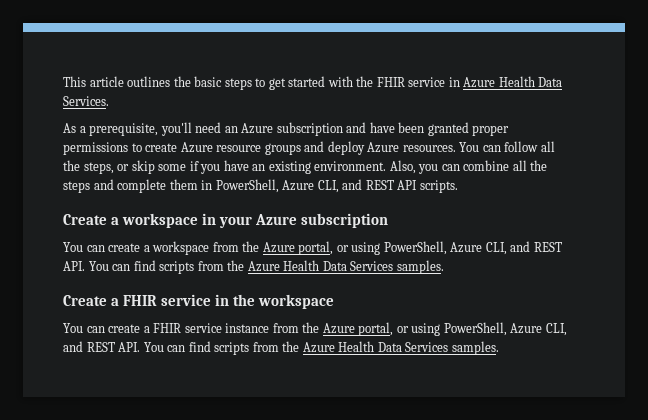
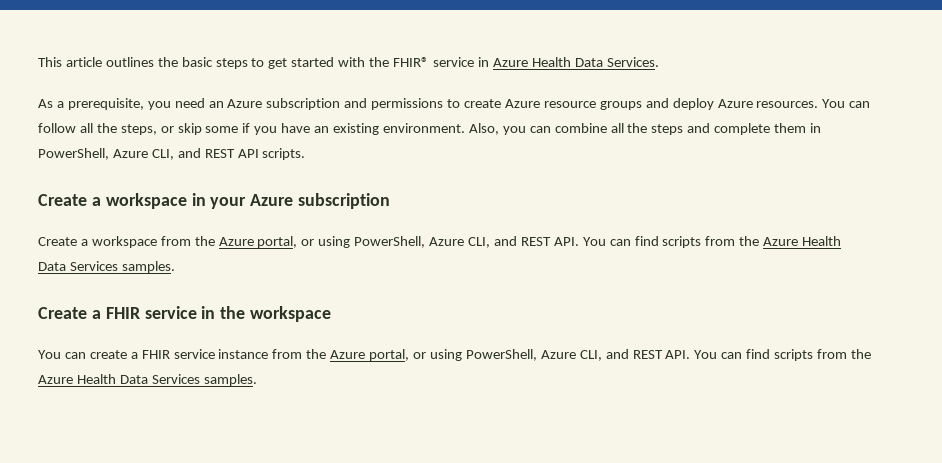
[376,77,405,87] FHIR -> [393,57,430,67] FHIR®
[160,122,192,136] you'll -> [147,101,171,110] you
[369,122,510,136] have been granted proper -> (368, 103) none
[63,242,141,252] You can create -> [38,237,77,246] Create

